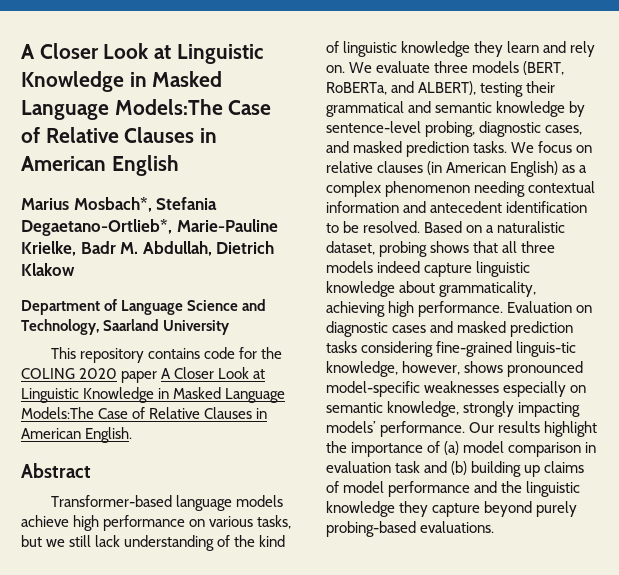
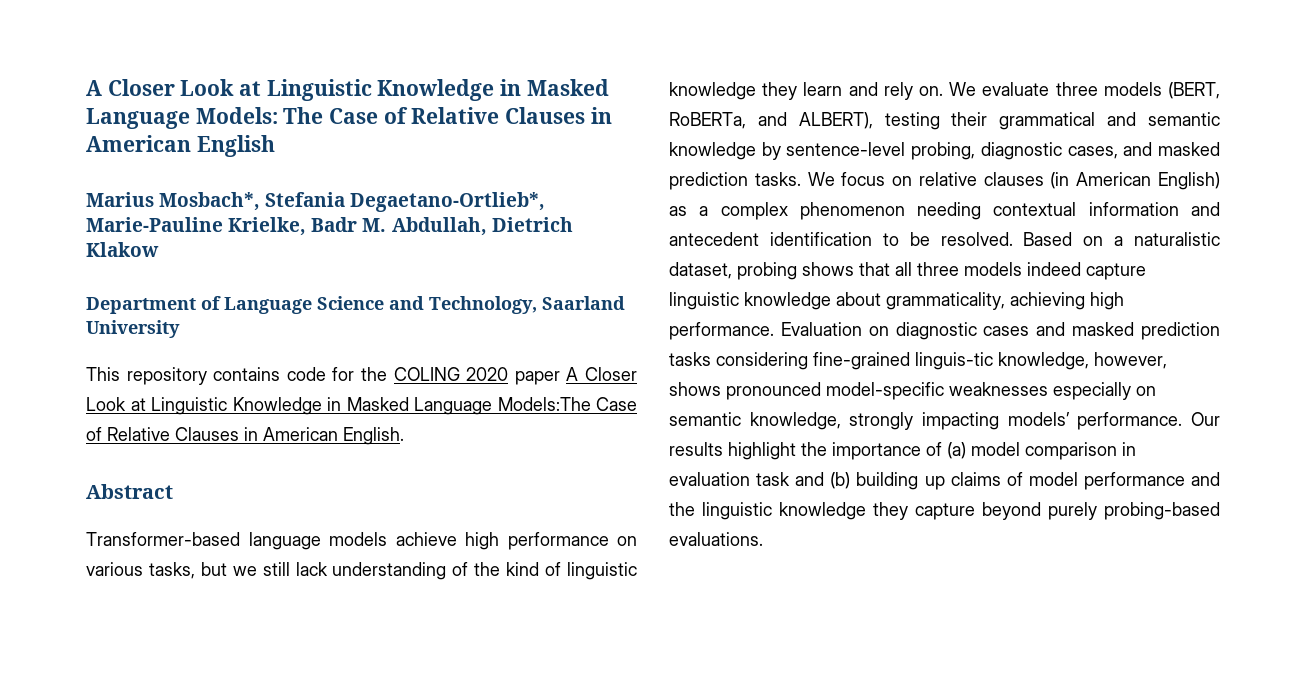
[21,43,263,64] [21,71,223,92] [21,99,223,120] A Closer Look at Linguistic Knowledge in Masked Language Models:The -> [86,79,609,101] [86,107,324,129] A Closer Look at Linguistic Knowledge in Masked Language Models: The

